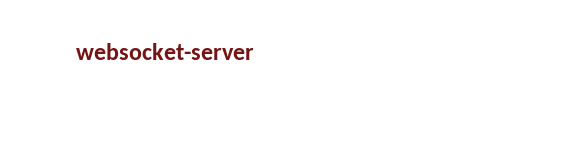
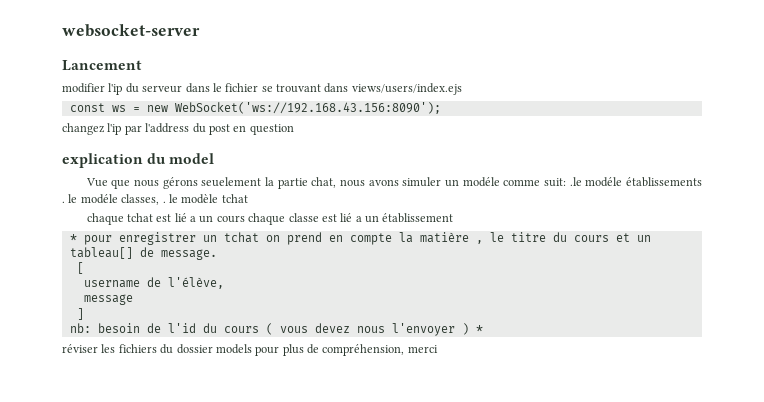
(254, 51) none -> [62,60,142,71] [62,83,462,95] [69,102,441,114] [62,123,294,135] [62,153,215,168] [85,177,702,189] [62,194,248,205] [86,213,454,225] [69,232,651,245] [69,247,217,260] [76,262,84,274] [83,277,224,289] [83,294,133,305] [76,308,84,320] [69,323,483,336] [62,344,438,356] // Lancement // modifier l'ip du serveur dans le fichier se trouvant dans views/users/index.ejs // const ws = new WebSocket('ws://192.168.43.156:8090'); // changez l'ip par l'address du post en question // explication du model // Vue que nous gérons seuelement la partie chat, nous avons simuler un modéle comme suit: .le modéle établissements . le modéle classes, . le modèle tchat // chaque tchat est lié a un cours chaque classe est lié a un établissement // * pour enregistrer un tchat on prend en compte la matière , le titre du cours et un tableau[] de message. // [ // username de l'élève, // message // ] // nb: besoin de l'id du cours ( vous devez nous l'envoyer ) * // réviser les fichiers du dossier models pour plus de compréhension, merci

